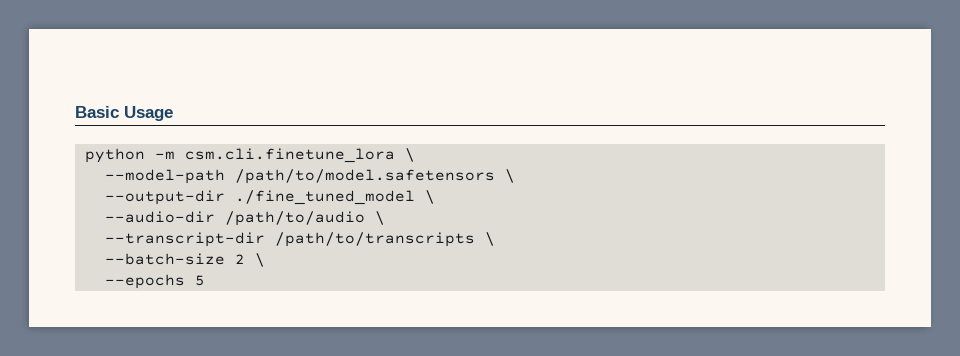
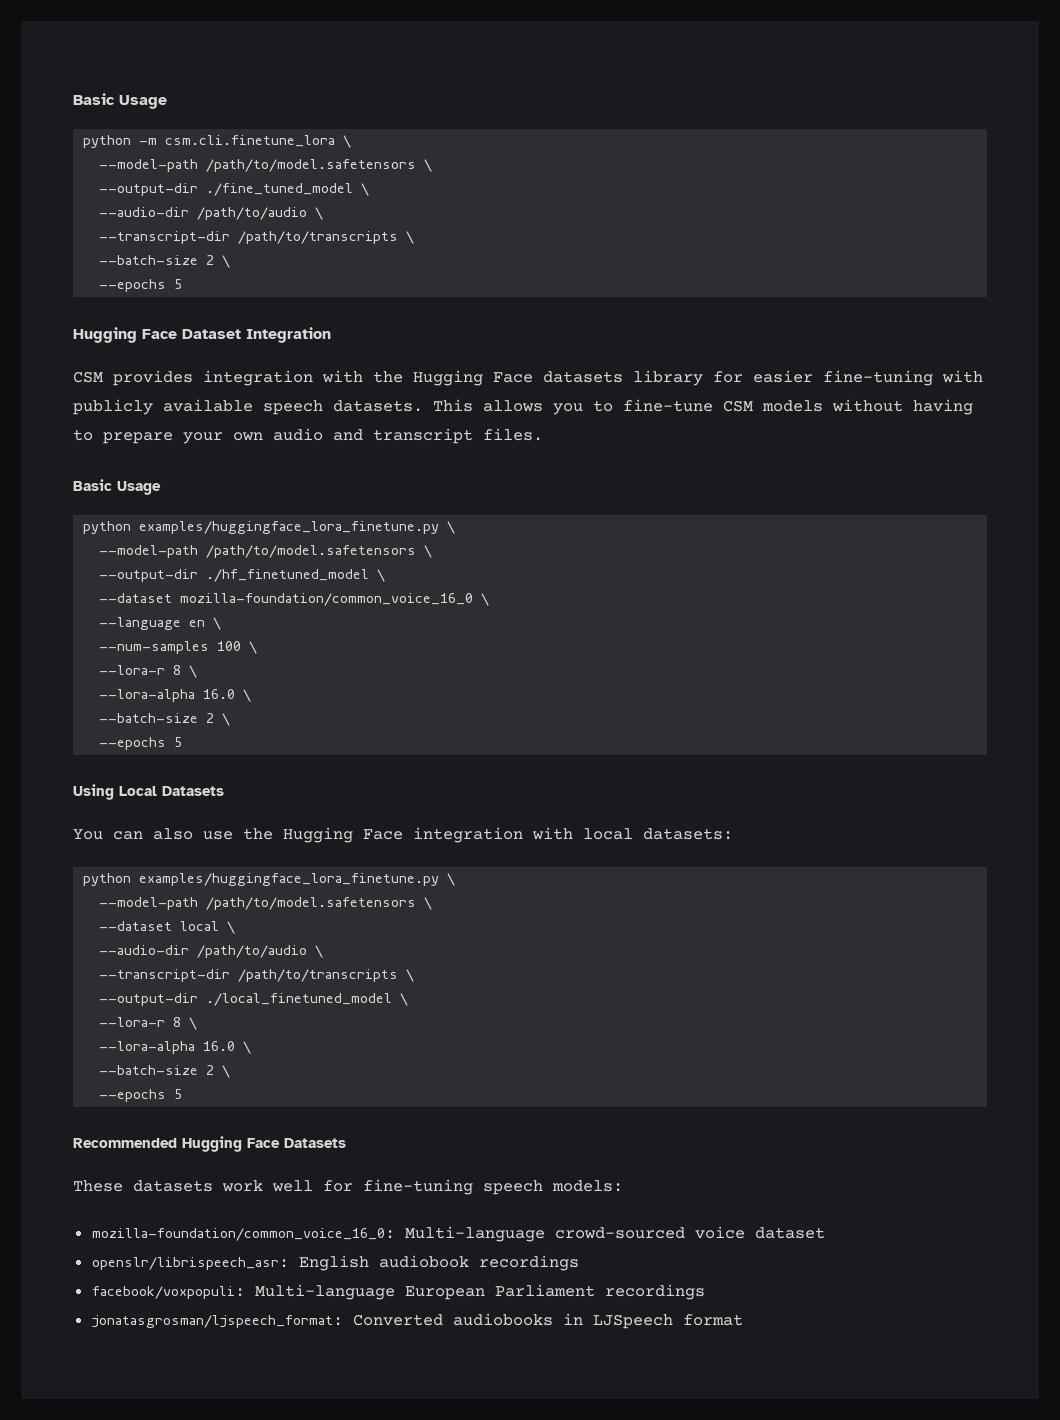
(205, 280) none -> [73,327,331,343] [73,370,983,386] [73,399,973,415] [73,428,543,444] [73,479,161,495] [83,521,456,534] [99,545,433,558] [99,569,386,582] [99,593,490,606] [99,617,222,630] [99,641,258,654] [99,665,198,678] [99,689,252,702] [99,713,231,726] [99,737,183,750] [73,784,224,800] [73,827,733,843] [83,873,456,886] [99,897,433,910] [99,921,236,934] [99,945,324,958] [99,969,415,982] [99,993,409,1006] [99,1017,198,1030] [99,1041,252,1054] [99,1065,231,1078] [99,1089,183,1102] [73,1136,346,1152] [73,1179,623,1195] [91,1226,825,1242] [91,1255,579,1271] [91,1284,705,1300] [91,1313,743,1329] // Hugging Face Dataset Integration // CSM provides integration with the Hugging Face datasets library for easier fine-tuning with publicly available speech datasets. This allows you to fine-tune CSM models without having to prepare your own audio and transcript files. // Basic Usage // python examples/huggingface_lora_finetune.py \ // --model-path /path/to/model.safetensors \ // --output-dir ./hf_finetuned_model \ // --dataset mozilla-foundation/common_voice_16_0 \ // --language en \ // --num-samples 100 \ // --lora-r 8 \ // --lora-alpha 16.0 \ // --batch-size 2 \ // --epochs 5 // Using Local Datasets // You can also use the Hugging Face integration with local datasets: // python examples/huggingface_lora_finetune.py \ // --model-path /path/to/model.safetensors \ // --dataset local \ // --audio-dir /path/to/audio \ // --transcript-dir /path/to/transcripts \ // --output-dir ./local_finetuned_model \ // --lora-r 8 \ // --lora-alpha 16.0 \ // --batch-size 2 \ // --epochs 5 // Recommended Hugging Face Datasets // These datasets work well for fine-tuning speech models: // mozilla-foundation/common_voice_16_0: Multi-language crowd-sourced voice dataset // openslr/librispeech_asr: English audiobook recordings // facebook/voxpopuli: Multi-language European Parliament recordings // jonatasgrosman/ljspeech_format: Converted audiobooks in LJSpeech format

